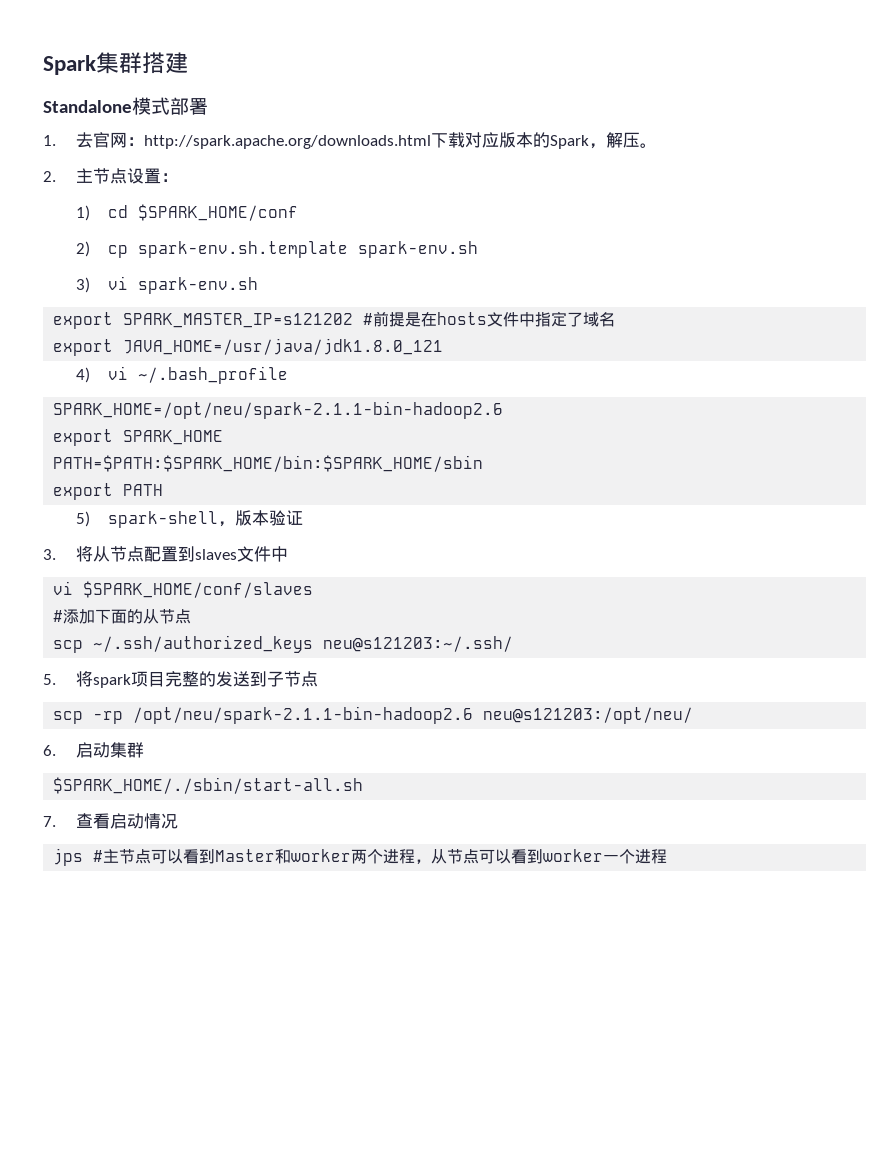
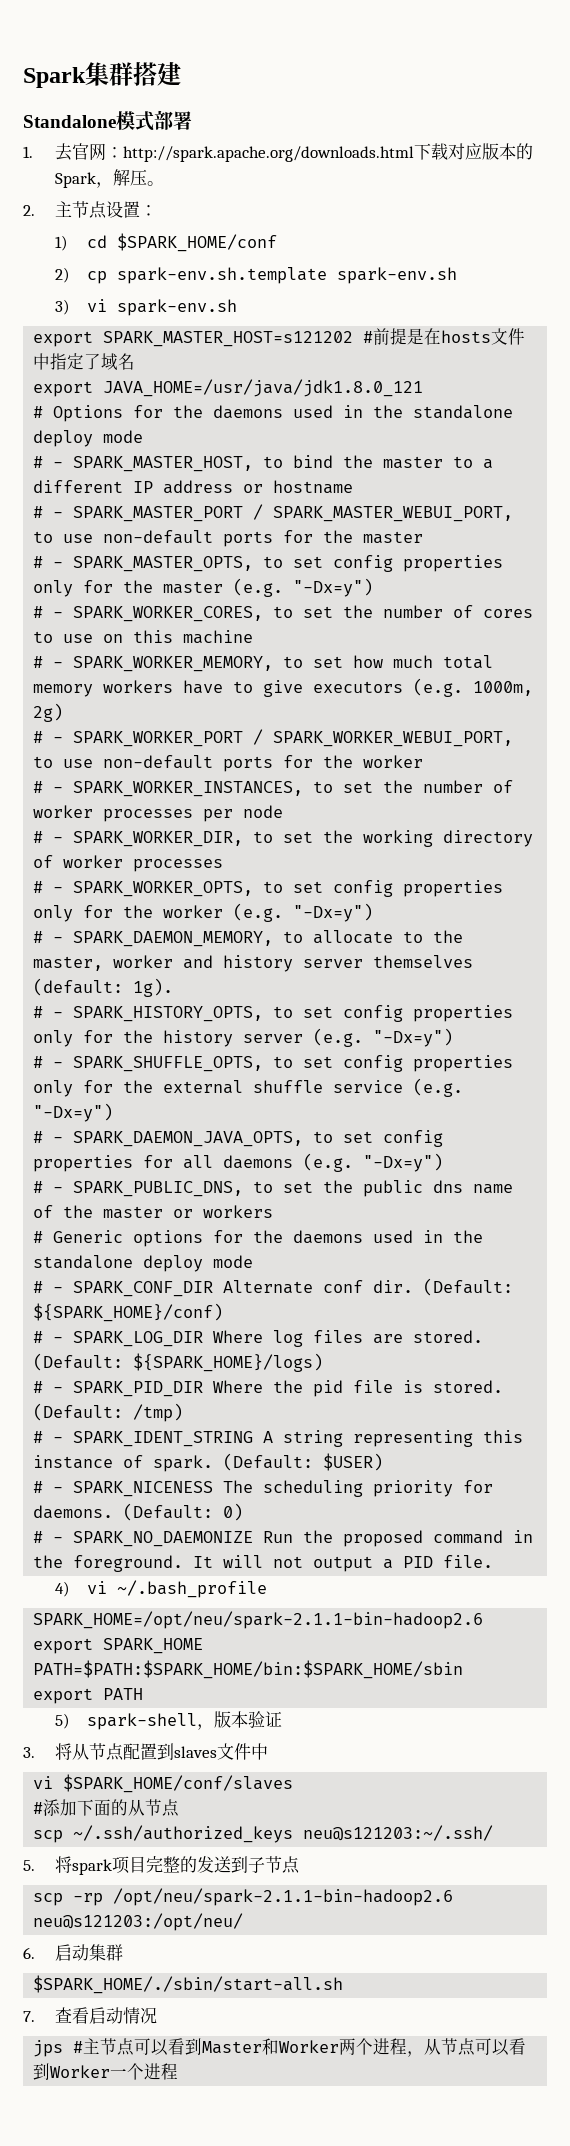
[123,313,354,328] SPARK_MASTER_IP=s121202 -> [103,331,354,347] SPARK_MASTER_HOST=s121202
(444, 346) none -> [33,405,514,422] [33,430,144,447] [33,455,494,472] [33,480,354,494] [33,504,514,522] [33,530,424,547] [33,555,504,572] [33,578,374,597] [33,605,534,622] [33,630,254,644] [33,655,494,672] [33,678,534,697] [33,703,64,722] [33,729,514,747] [33,755,424,772] [33,780,514,797] [33,805,284,822] [33,830,534,847] [33,855,224,872] [33,880,504,897] [33,903,374,922] [33,930,464,947] [33,955,474,972] [33,978,174,997] [33,1005,514,1022] [33,1028,454,1047] [33,1055,514,1072] [33,1078,464,1097] [33,1103,114,1122] [33,1130,444,1147] [33,1153,444,1172] [33,1180,514,1197] [33,1205,274,1219] [33,1230,484,1247] [33,1255,254,1272] [33,1278,514,1297] [33,1303,224,1322] [33,1330,484,1347] [33,1353,324,1372] [33,1380,504,1397] [33,1403,184,1422] [33,1430,524,1447] [33,1453,384,1472] [33,1480,494,1497] [33,1503,244,1521] [33,1530,534,1547] [33,1555,494,1572] // # Options for the daemons used in the standalone deploy mode // # - SPARK_MASTER_HOST, to bind the master to a different IP address or hostname // # - SPARK_MASTER_PORT / SPARK_MASTER_WEBUI_PORT, to use non-default ports for the master // # - SPARK_MASTER_OPTS, to set config properties only for the master (e.g. "-Dx=y") // # - SPARK_WORKER_CORES, to set the number of cores to use on this machine // # - SPARK_WORKER_MEMORY, to set how much total memory workers have to give executors (e.g. 1000m, 2g) // # - SPARK_WORKER_PORT / SPARK_WORKER_WEBUI_PORT, to use non-default ports for the worker // # - SPARK_WORKER_INSTANCES, to set the number of worker processes per node // # - SPARK_WORKER_DIR, to set the working directory of worker processes // # - SPARK_WORKER_OPTS, to set config properties only for the worker (e.g. "-Dx=y") // # - SPARK_DAEMON_MEMORY, to allocate to the master, worker and history server themselves (default: 1g). // # - SPARK_HISTORY_OPTS, to set config properties only for the history server (e.g. "-Dx=y") // # - SPARK_SHUFFLE_OPTS, to set config properties only for the external shuffle service (e.g. "-Dx=y") // # - SPARK_DAEMON_JAVA_OPTS, to set config properties for all daemons (e.g. "-Dx=y") // # - SPARK_PUBLIC_DNS, to set the public dns name of the master or workers // # Generic options for the daemons used in the standalone deploy mode // # - SPARK_CONF_DIR Alternate conf dir. (Default: ${SPARK_HOME}/conf) // # - SPARK_LOG_DIR Where log files are stored. (Default: ${SPARK_HOME}/logs) // # - SPARK_PID_DIR Where the pid file is stored. (Default: /tmp) // # - SPARK_IDENT_STRING A string representing this instance of spark. (Default: $USER) // # - SPARK_NICENESS The scheduling priority for daemons. (Default: 0) // # - SPARK_NO_DAEMONIZE Run the proposed command in the foreground. It will not output a PID file.
[291,849,352,862] worker -> [279,2040,340,2053] Worker
[543,849,604,862] worker -> [50,2065,111,2078] Worker

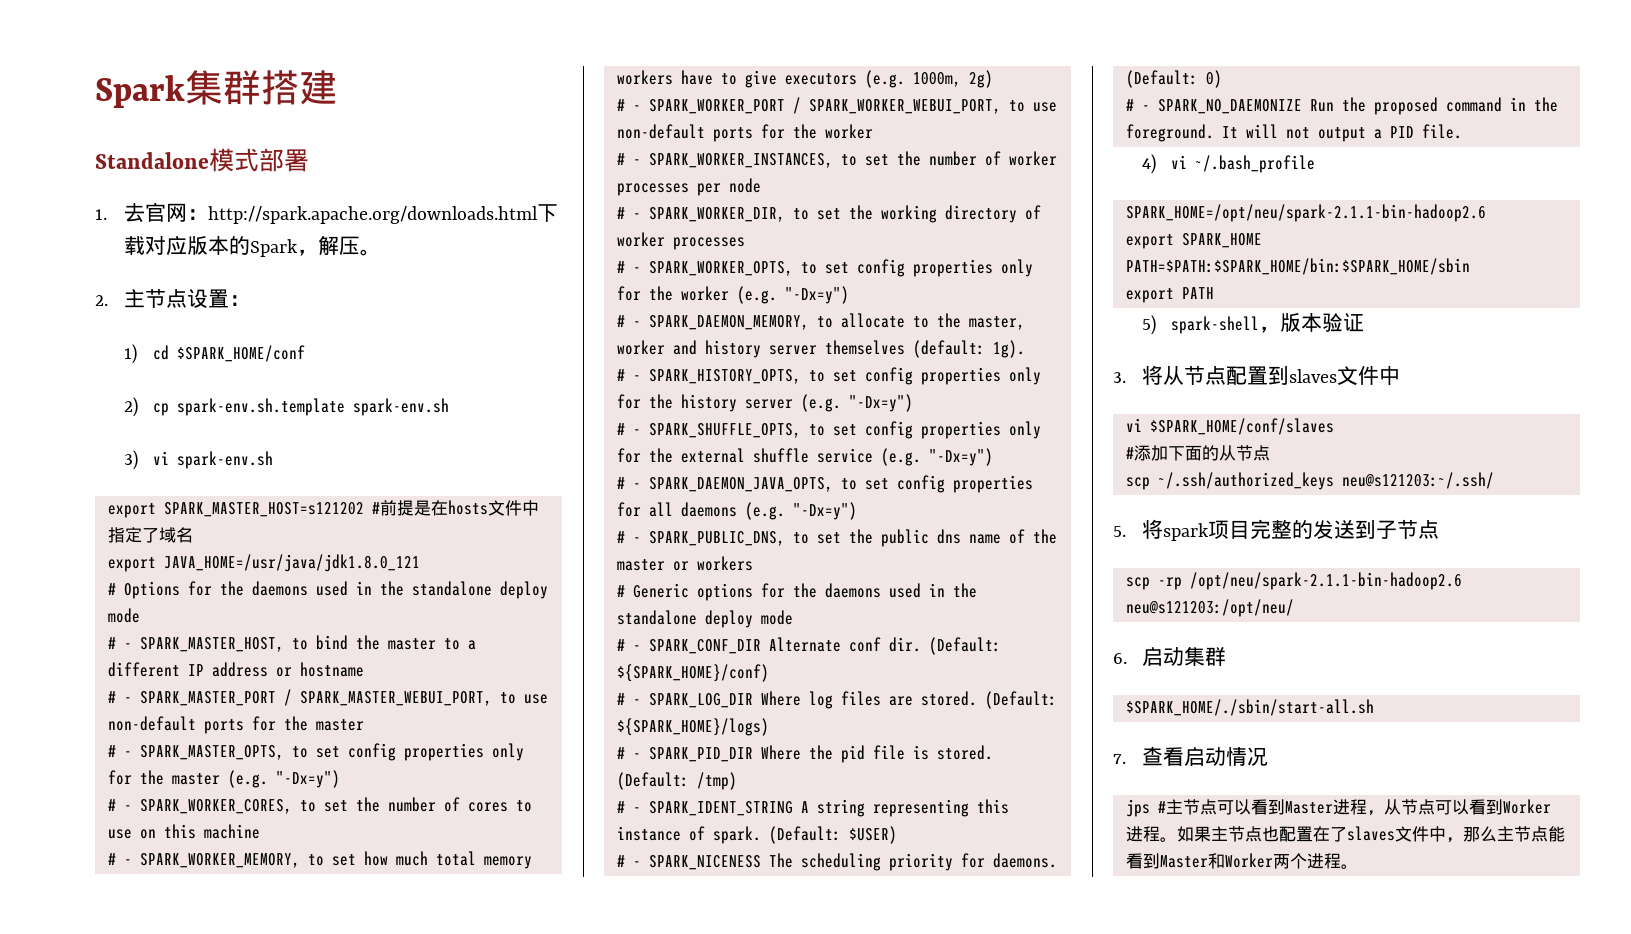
[262,2038,374,2055] 和Worker两个 -> (1333, 807) none
[110,2063,179,2080] 一个进程 -> [1125,826,1565,843] [1125,853,1358,869] 进程。如果主节点也配置在了slaves文件中，那么主节点能看到Master和Worker两个进程。

